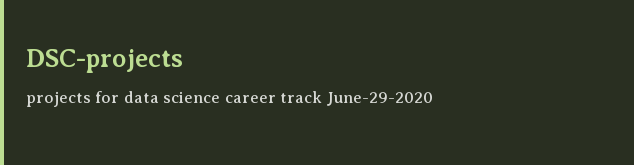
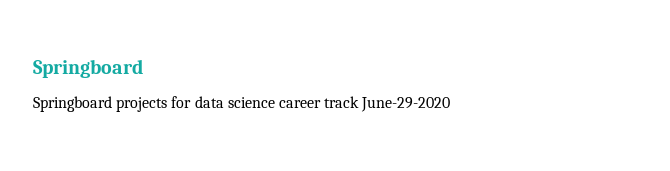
[26,49,183,73] DSC-projects // -> [33,59,143,78] [33,96,112,112] Springboard // Springboard

